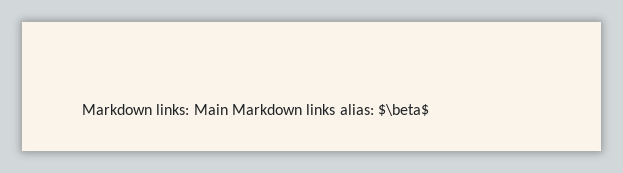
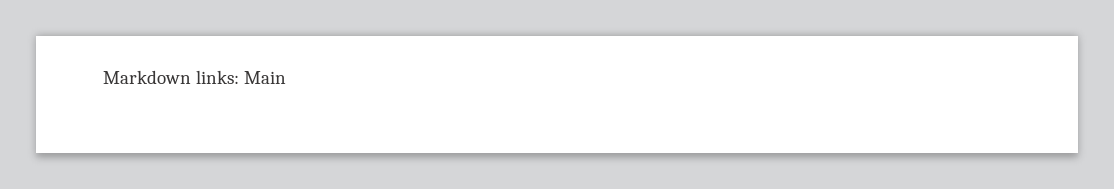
[231,104,429,116] Markdown links alias: $\beta$ -> (287, 77) none

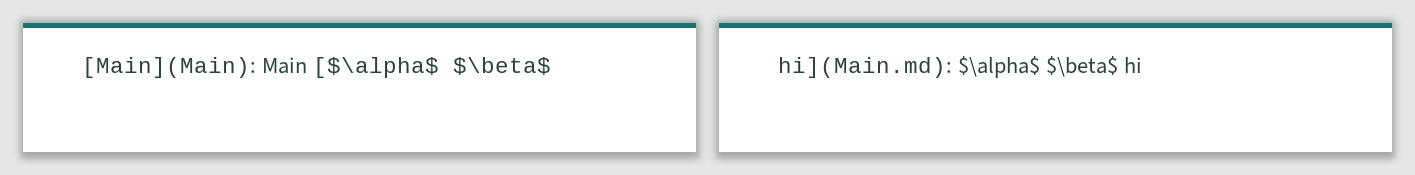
[103,70,287,84] Markdown links: Main -> [82,56,1143,78] [Main](Main): Main [$\alpha$ $\beta$ hi](Main.md): $\alpha$ $\beta$ hi

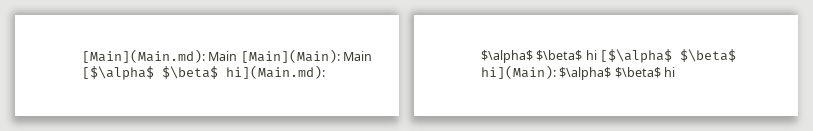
(82, 67) none -> [82,49,238,63] [Main](Main.md): Main
(1143, 65) none -> [600,49,737,63] [481,65,676,80] [$\alpha$ $\beta$ hi](Main): $\alpha$ $\beta$ hi

